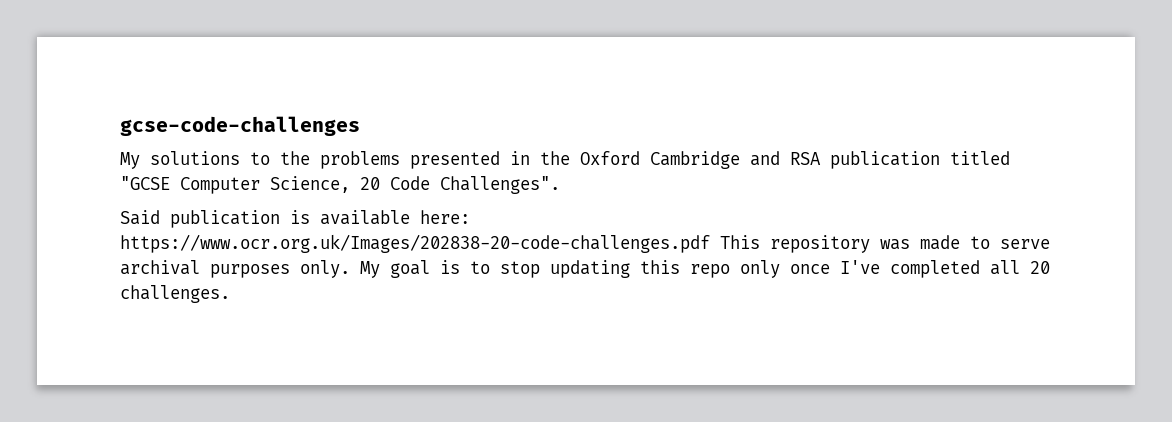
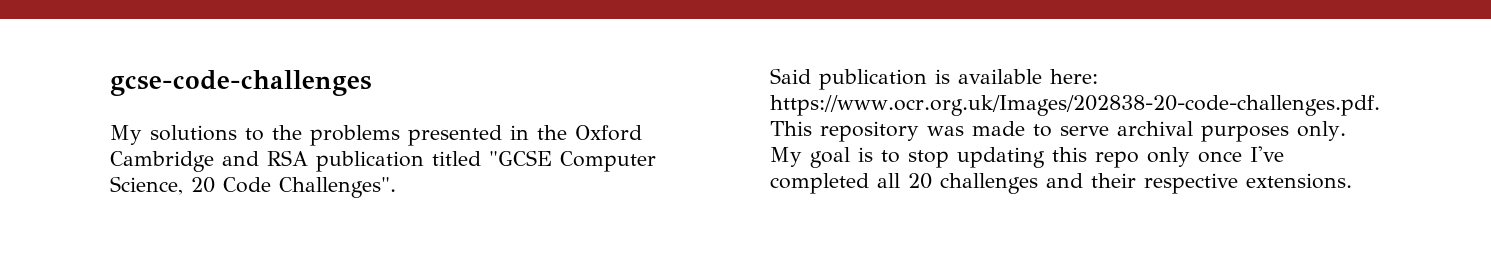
[120,234,710,253] https://www.ocr.org.uk/Images/202838-20-code-challenges.pdf -> [770,95,1380,116] https://www.ocr.org.uk/Images/202838-20-code-challenges.pdf.
[120,285,230,303] challenges. -> [940,173,1352,194] challenges and their respective extensions.

